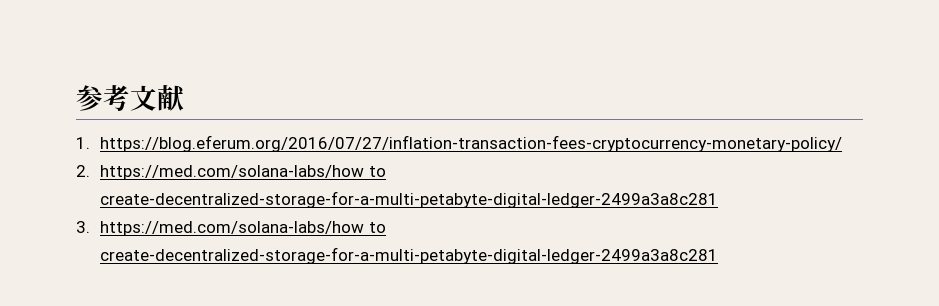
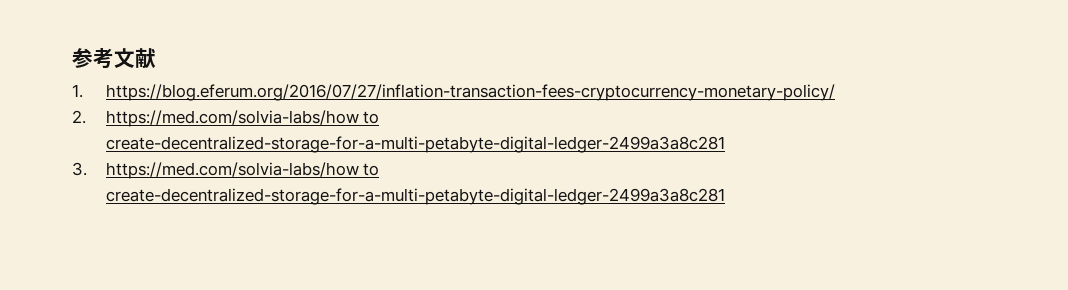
[100,165,365,180] https://med.com/solana-labs/how -> [105,110,359,127] https://med.com/solvia-labs/how
[100,221,365,236] https://med.com/solana-labs/how -> [105,162,359,179] https://med.com/solvia-labs/how

